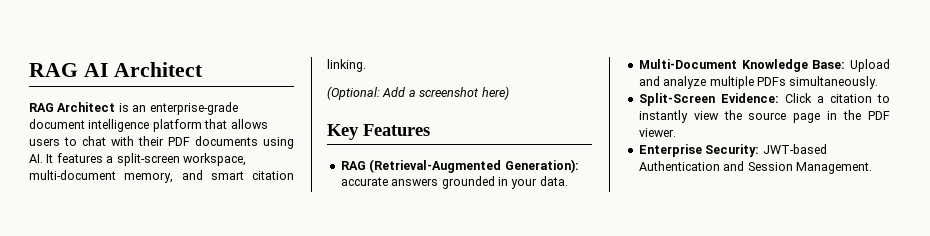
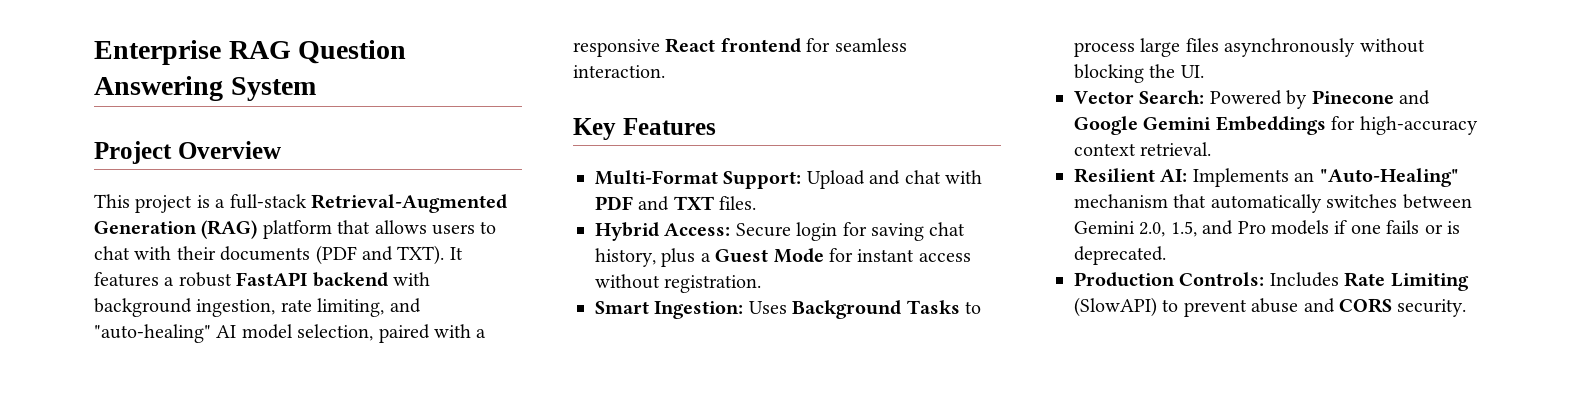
[29,62,203,77] [29,102,238,115] [29,119,150,132] RAG AI Architect // RAG Architect is an enterprise-grade document intelligence -> [94,40,407,65] [94,76,316,101] [94,141,281,164] [94,194,507,213] [94,220,258,239] Enterprise RAG Question Answering System // Project Overview // This project is a full-stack Retrieval-Augmented Generation (RAG)
[168,136,294,149] [29,153,246,166] [29,170,294,183] [327,59,366,72] [327,86,509,100] [327,124,430,140] [340,159,579,173] [340,176,568,189] [638,59,890,72] [638,76,879,89] [638,93,890,106] [638,110,890,123] [638,128,676,137] [638,144,827,157] [638,161,872,174] PDF documents using AI. It features a split-screen workspace, multi-document memory, and smart citation linking. // (Optional: Add a screenshot here) // Key Features // RAG (Retrieval-Augmented Generation): accurate answers grounded in your data. // Multi-Document Knowledge Base: Upload and analyze multiple PDFs simultaneously. // Split-Screen Evidence: Click a citation to instantly view the source page in the PDF viewer. // Enterprise Security: JWT-based Authentication and Session Management. -> [220,245,463,265] [94,272,430,287] [94,298,421,317] [94,324,487,343] [573,38,907,57] [573,65,665,78] [573,118,716,140] [595,170,982,189] [595,196,757,211] [595,222,966,241] [595,248,971,267] [595,274,762,293] [595,300,981,319] [1074,38,1425,57] [1074,64,1204,83] [1074,90,1430,109] [1074,116,1478,135] [1074,142,1212,156] [1074,168,1459,187] [1074,194,1472,213] [1074,220,1460,237] [1074,246,1166,265] [1074,272,1469,291] [1074,297,1467,317] documents (PDF and TXT). It features a robust FastAPI backend with background ingestion, rate limiting, and "auto-healing" AI model selection, paired with a responsive React frontend for seamless interaction. // Key Features // Multi-Format Support: Upload and chat with PDF and TXT files. // Hybrid Access: Secure login for saving chat history, plus a Guest Mode for instant access without registration. // Smart Ingestion: Uses Background Tasks to process large files asynchronously without blocking the UI. // Vector Search: Powered by Pinecone and Google Gemini Embeddings for high-accuracy context retrieval. // Resilient AI: Implements an "Auto-Healing" mechanism that automatically switches between Gemini 2.0, 1.5, and Pro models if one fails or is deprecated. // Production Controls: Includes Rate Limiting (SlowAPI) to prevent abuse and CORS security.

